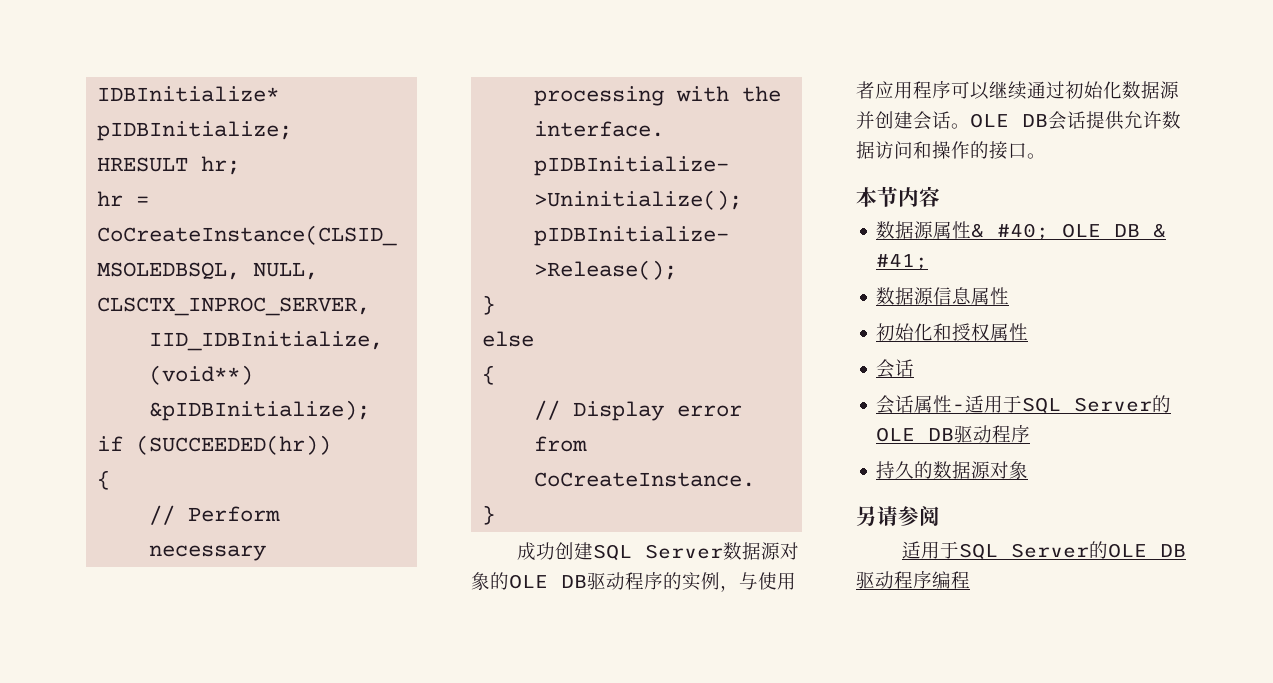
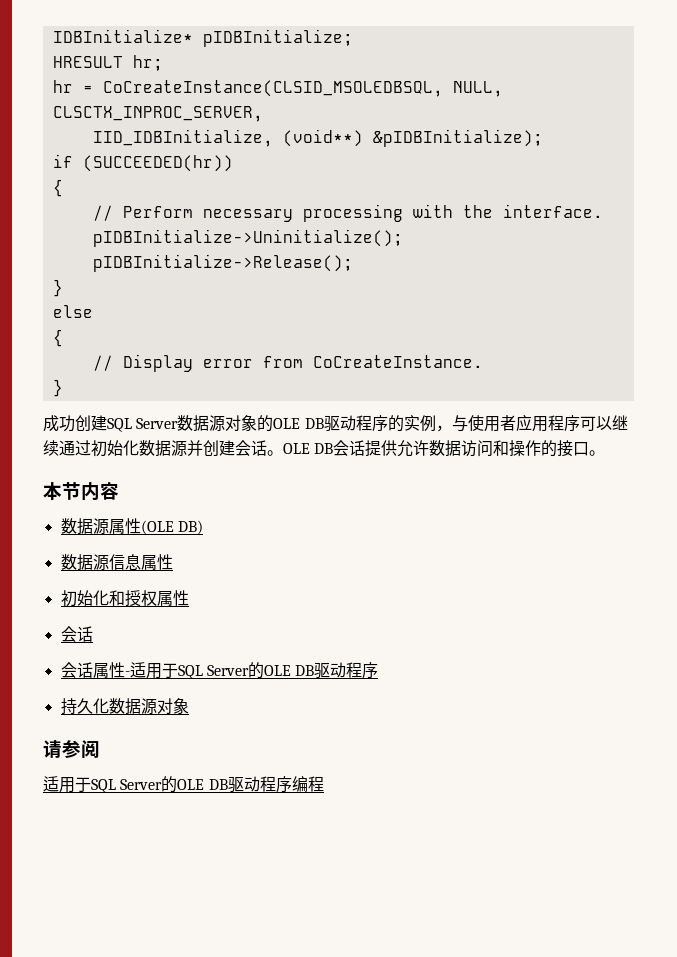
[971,223,1167,241] [876,254,929,271] & #40; OLE DB & #41; -> [140,520,203,535] (OLE DB)
[914,461,934,479] 的 -> [92,698,109,714] 化
[856,506,877,526] 另 -> (189, 706) none

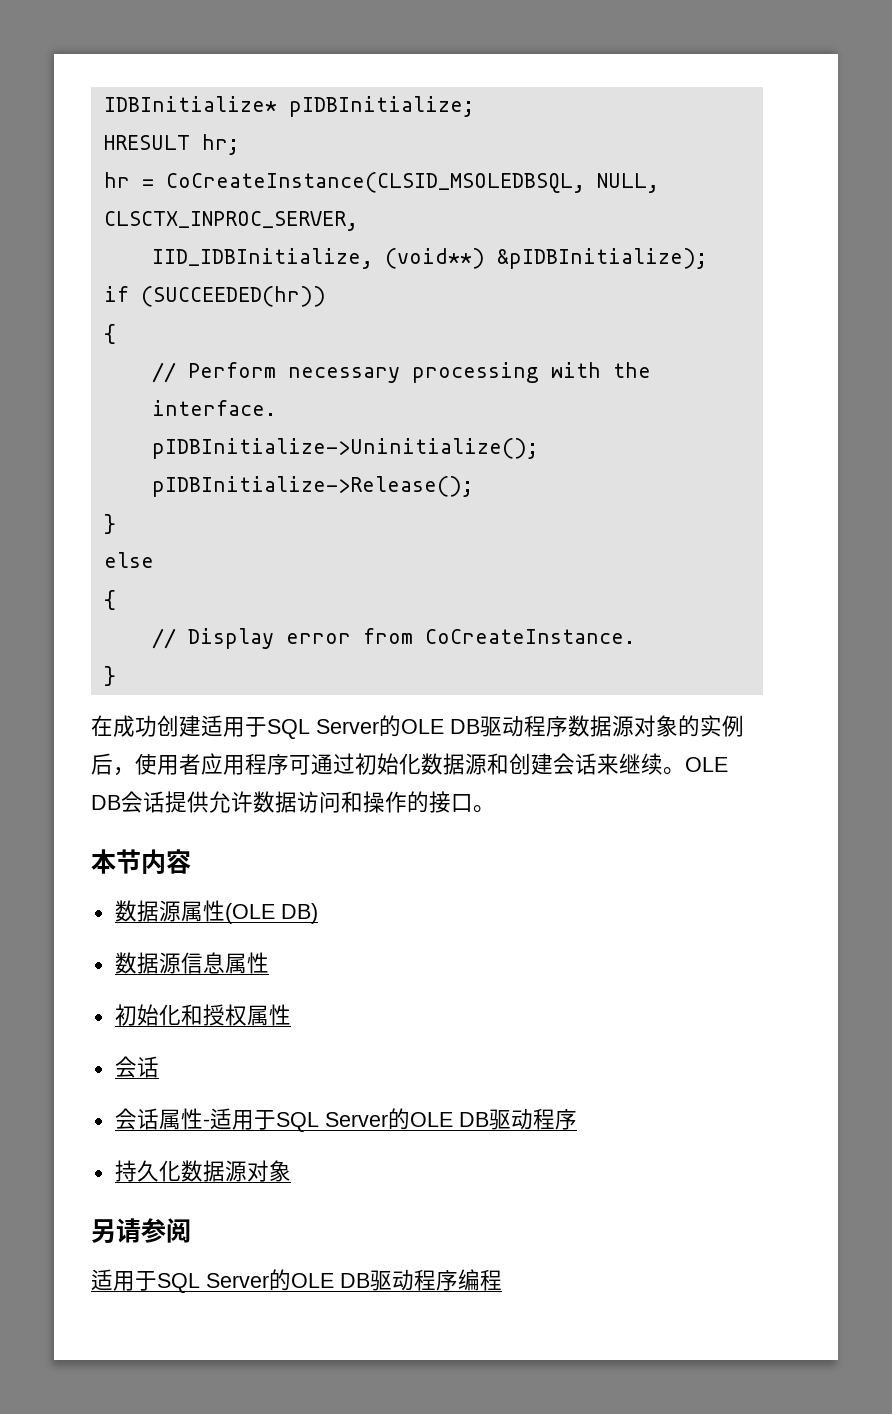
(63, 388) none -> [91,715,113,736] 在
[107,415,468,432] SQL Server数据源对象的OLE DB驱动程序的实例，与 -> [201,715,744,739] [91,753,135,776] 适用于SQL Server的OLE DB驱动程序数据源对象的实例后，
[595,415,628,430] [43,440,59,456] 以继续 -> (311, 765) none
[187,440,203,456] 并 -> [487,753,509,775] 和
(267, 448) none -> [597,753,663,775] 来继续
(189, 706) none -> [91,1219,116,1243] 另

